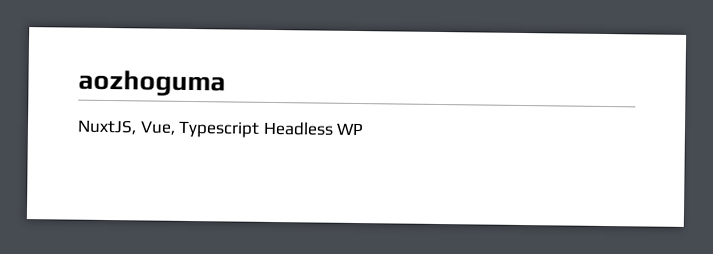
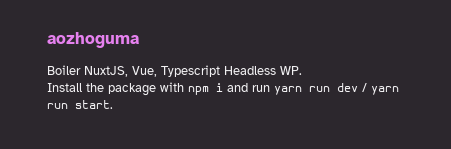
(226, 83) none -> [47,65,81,75] Boiler
[336,122,365,136] WP -> [280,66,302,75] [47,82,399,96] [47,100,113,109] WP. // Install the package with npm i and run yarn run dev / yarn run start.

